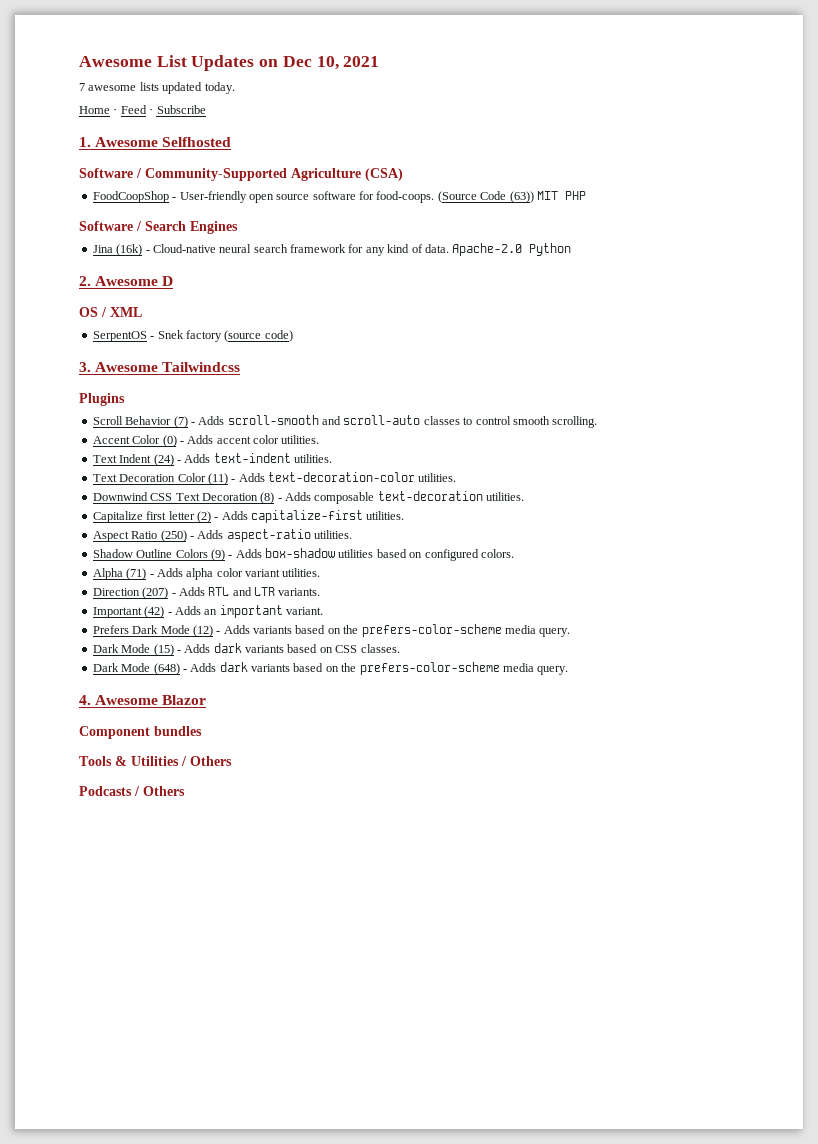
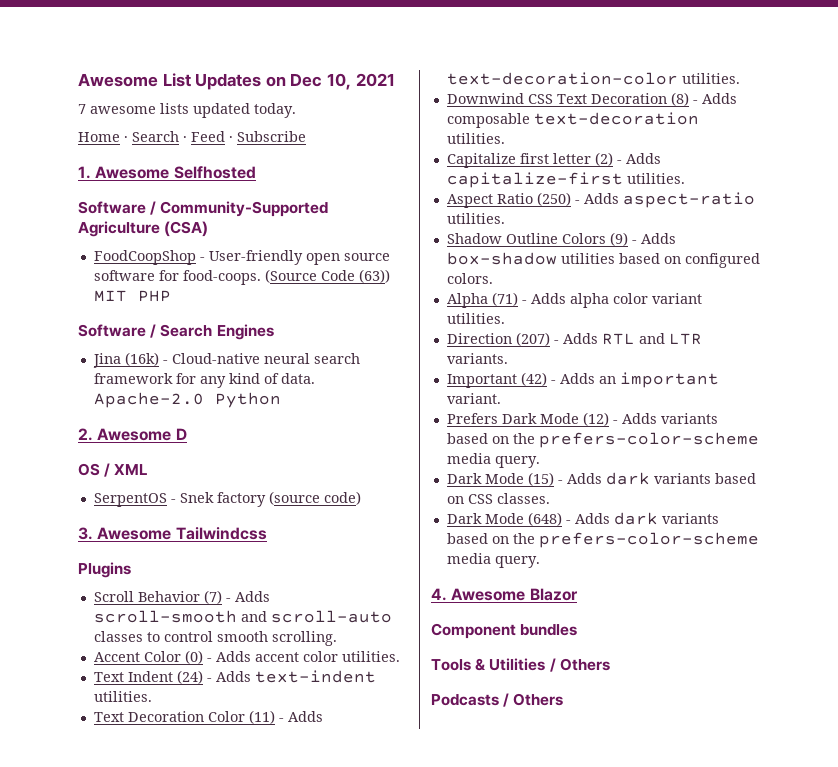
(118, 111) none -> [132,131,187,142] Search ·

